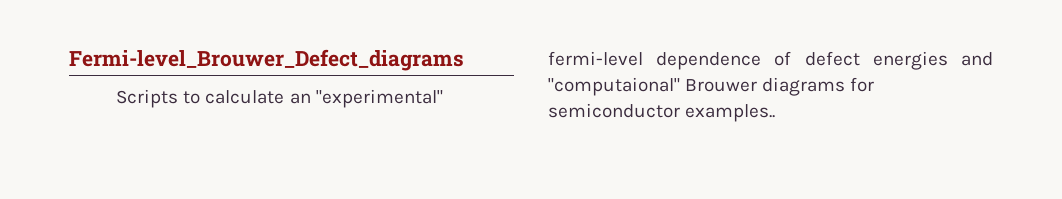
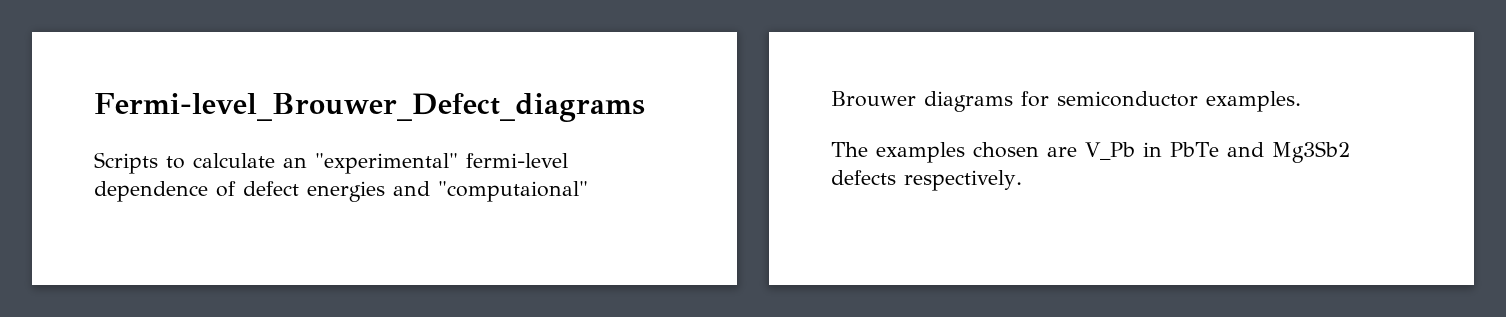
[685,104,776,122] examples.. -> [1206,91,1301,112] [831,141,1350,163] [831,170,1022,191] examples. // The examples chosen are V_Pb in PbTe and Mg3Sb2 defects respectively.

